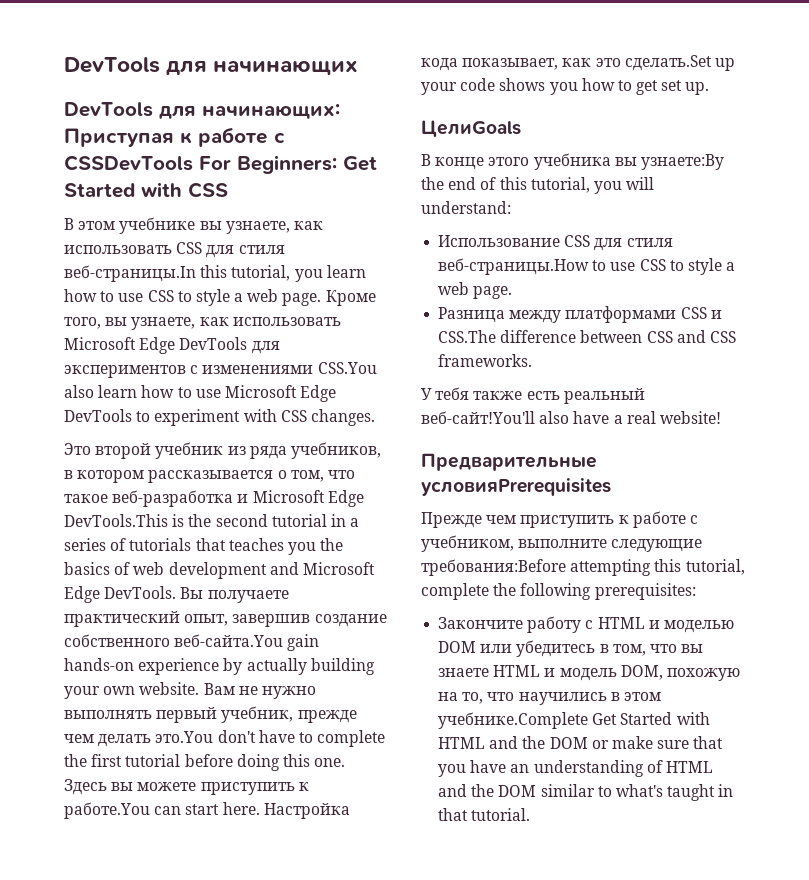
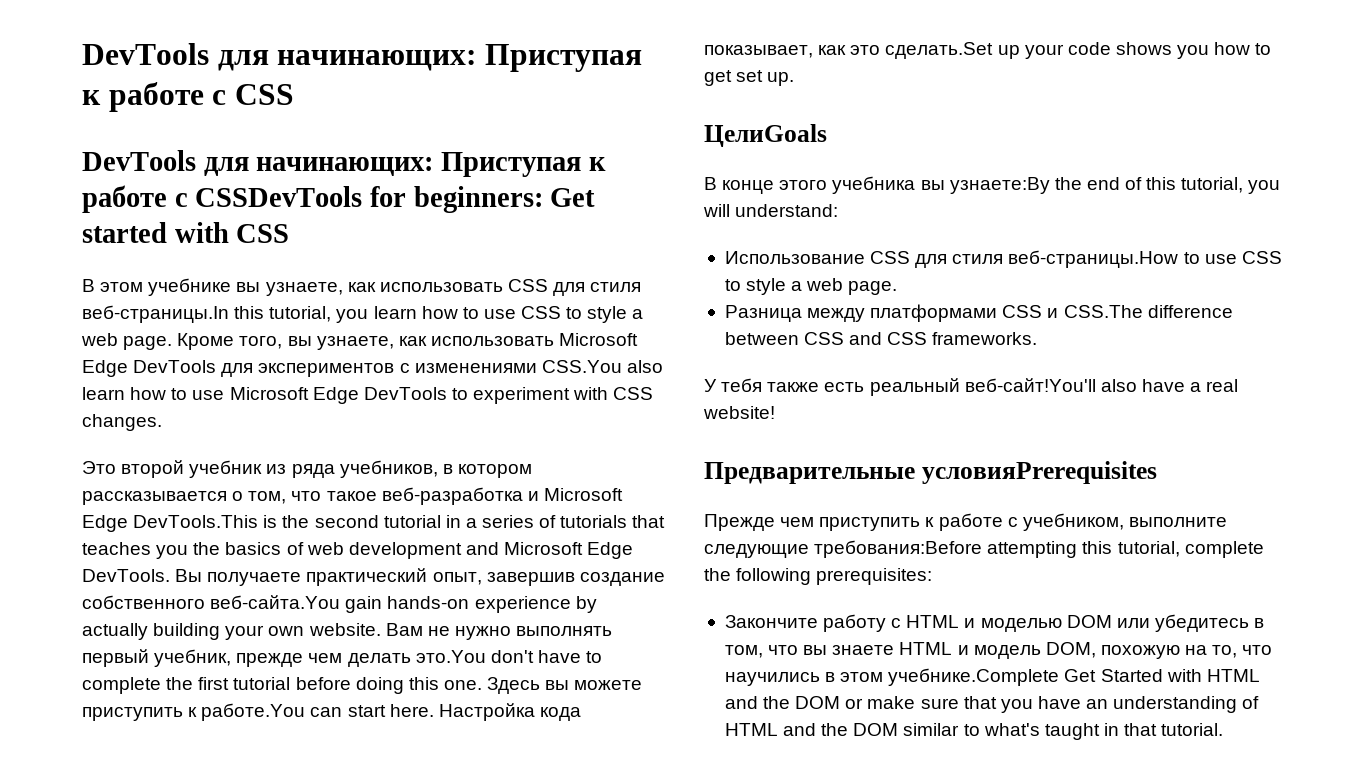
[64,57,359,76] DevTools для начинающих -> [82,43,642,72] [82,82,294,112] DevTools для начинающих: Приступая к работе с CSS
[199,155,377,174] [64,183,135,198] For Beginners: Get Started -> [370,186,596,213] [82,222,167,243] for beginners: Get started

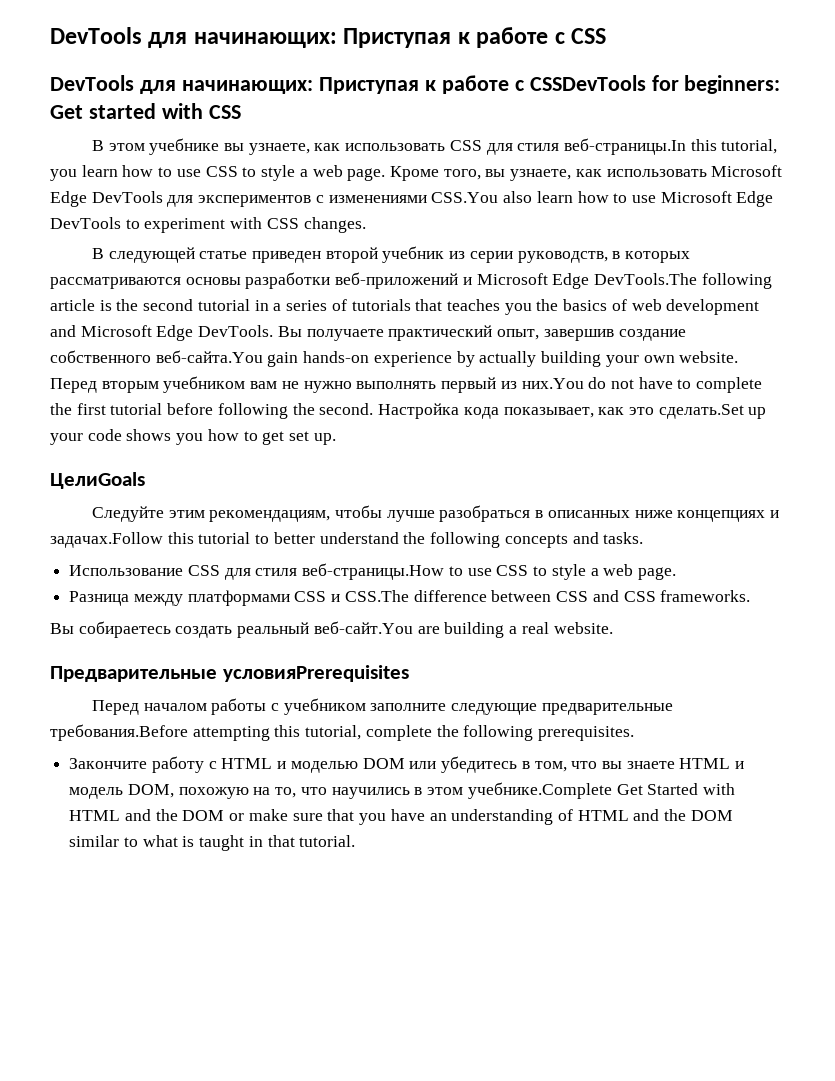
[82,460,532,478] [82,487,623,505] [82,515,259,532] Это второй учебник из ряда учебников, в котором рассказывается о том, что такое веб-разработка и Microsoft Edge DevTools.This -> [91,246,691,263] [50,272,772,289] [50,299,95,311] В следующей статье приведен второй учебник из серии руководств, в которых рассматриваются основы разработки веб-приложений и Microsoft Edge DevTools.The following article
[385,623,613,640] [82,649,534,667] Вам не нужно выполнять первый учебник, прежде чем делать это.You don't -> [50,376,634,393] Перед вторым учебником вам не нужно выполнять первый из них.You do not
[355,677,643,694] [82,703,434,721] doing this one. Здесь вы можете приступить к работе.You can start here. -> [217,403,374,419] following the second.
[704,176,1281,194] [703,204,839,217] В конце этого учебника вы узнаете:By the end of this tutorial, you will understand: -> [91,505,780,522] [50,532,644,548] Следуйте этим рекомендациям, чтобы лучше разобраться в описанных ниже концепциях и задачах.Follow this tutorial to better understand the following concepts and tasks.
[704,378,1185,396] У тебя также есть реальный веб-сайт!You'll also have -> [50,621,505,638] Вы собираетесь создать реальный веб-сайт.You are building
[703,406,775,419] website! -> [553,622,613,634] website.
[704,513,1227,531] [704,540,983,558] Прежде чем приступить к работе с учебником, выполните следующие требования:Before -> [91,698,673,715] [50,724,188,741] Перед началом работы с учебником заполните следующие предварительные требования.Before
[816,568,933,585] prerequisites: -> [538,726,635,741] prerequisites.
[983,723,1040,736] what's -> [142,835,195,847] what is

